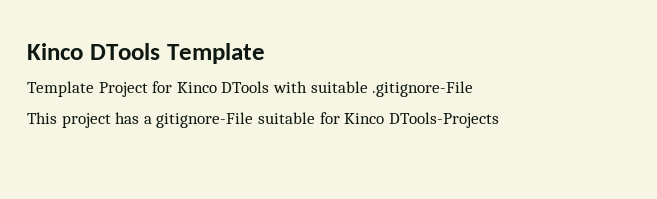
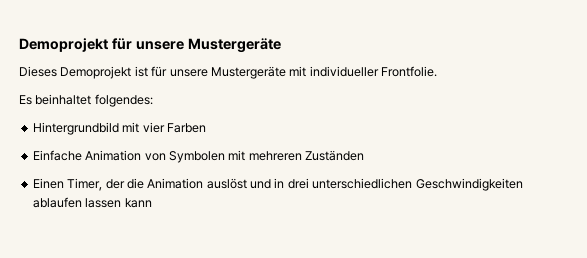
[27,43,265,64] [27,81,474,97] [27,112,499,128] Kinco DTools Template // Template Project for Kinco DTools with suitable .gitignore-File // This project has a gitignore-File suitable for Kinco DTools-Projects -> [19,38,281,53] [19,66,437,79] [19,94,153,107] [32,122,206,135] [32,150,364,163] [32,178,523,191] [32,197,152,208] Demoprojekt für unsere Mustergeräte // Dieses Demoprojekt ist für unsere Mustergeräte mit individueller Frontfolie. // Es beinhaltet folgendes: // Hintergrundbild mit vier Farben // Einfache Animation von Symbolen mit mehreren Zuständen // Einen Timer, der die Animation auslöst und in drei unterschiedlichen Geschwindigkeiten ablaufen lassen kann

